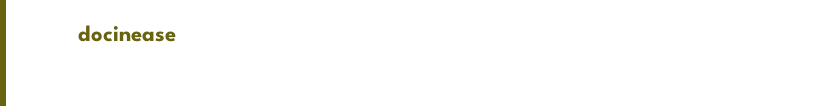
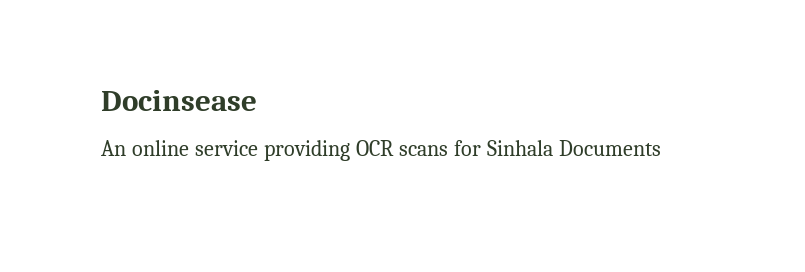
[78,25,176,42] docinease -> [101,90,257,111] [101,140,661,161] Docinsease // An online service providing OCR scans for Sinhala Documents

